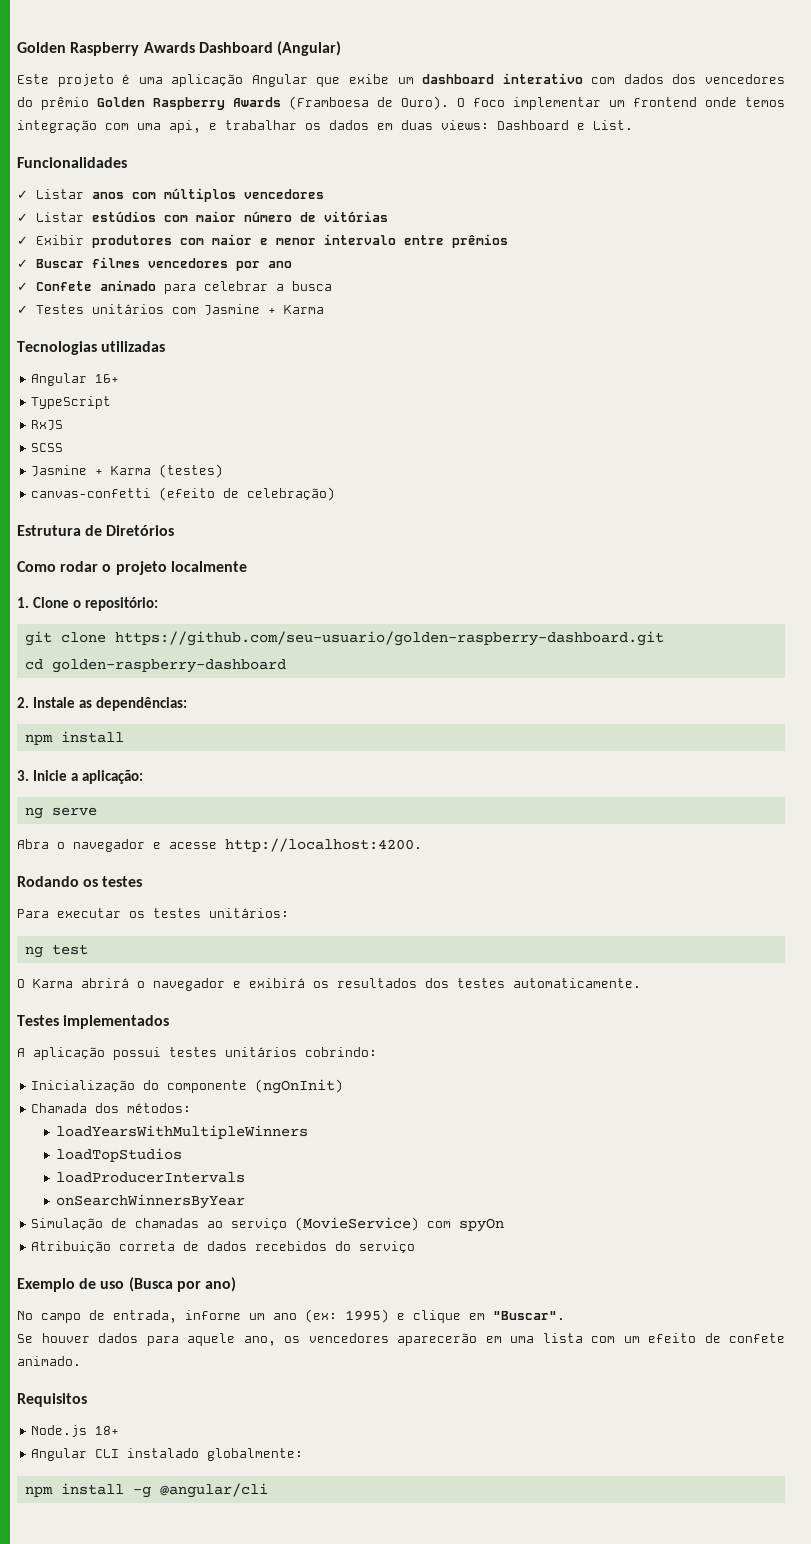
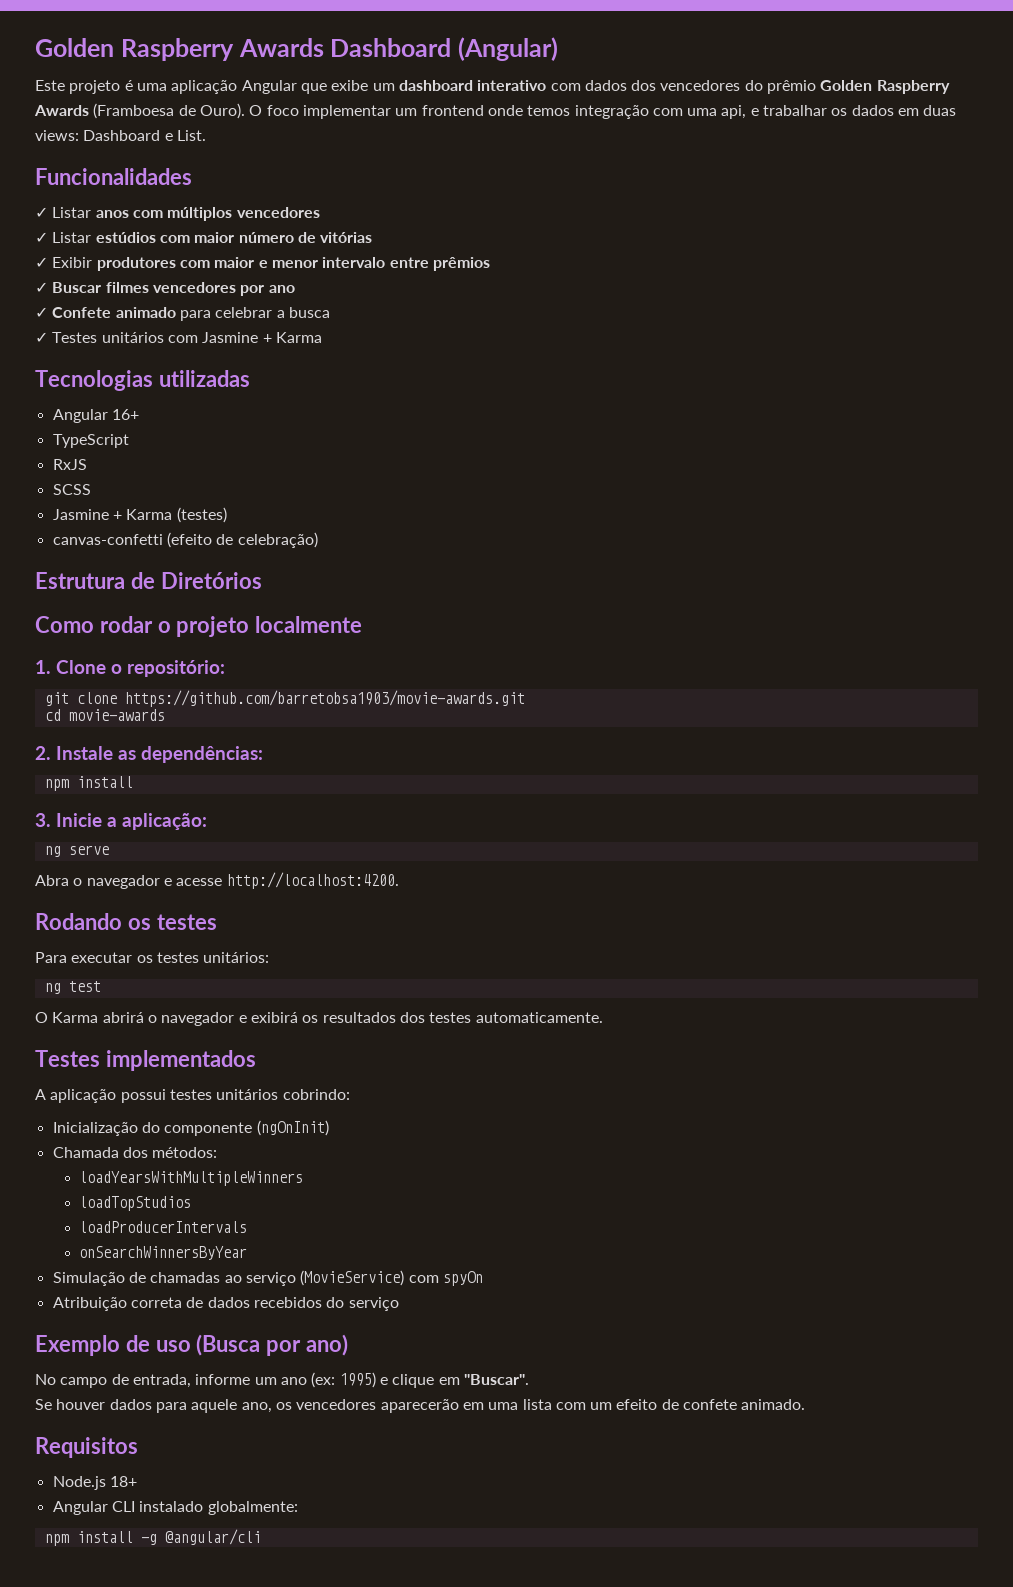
[114,631,664,646] https://github.com/seu-usuario/golden-raspberry-dashboard.git -> [124,690,525,707] https://github.com/barretobsa1903/movie-awards.git
[51,659,286,673] golden-raspberry-dashboard -> [68,709,165,721] movie-awards

